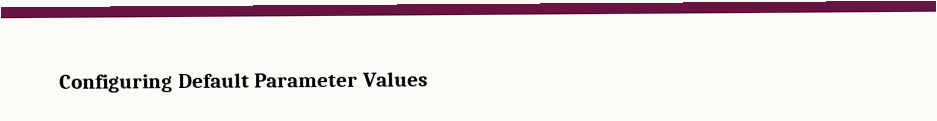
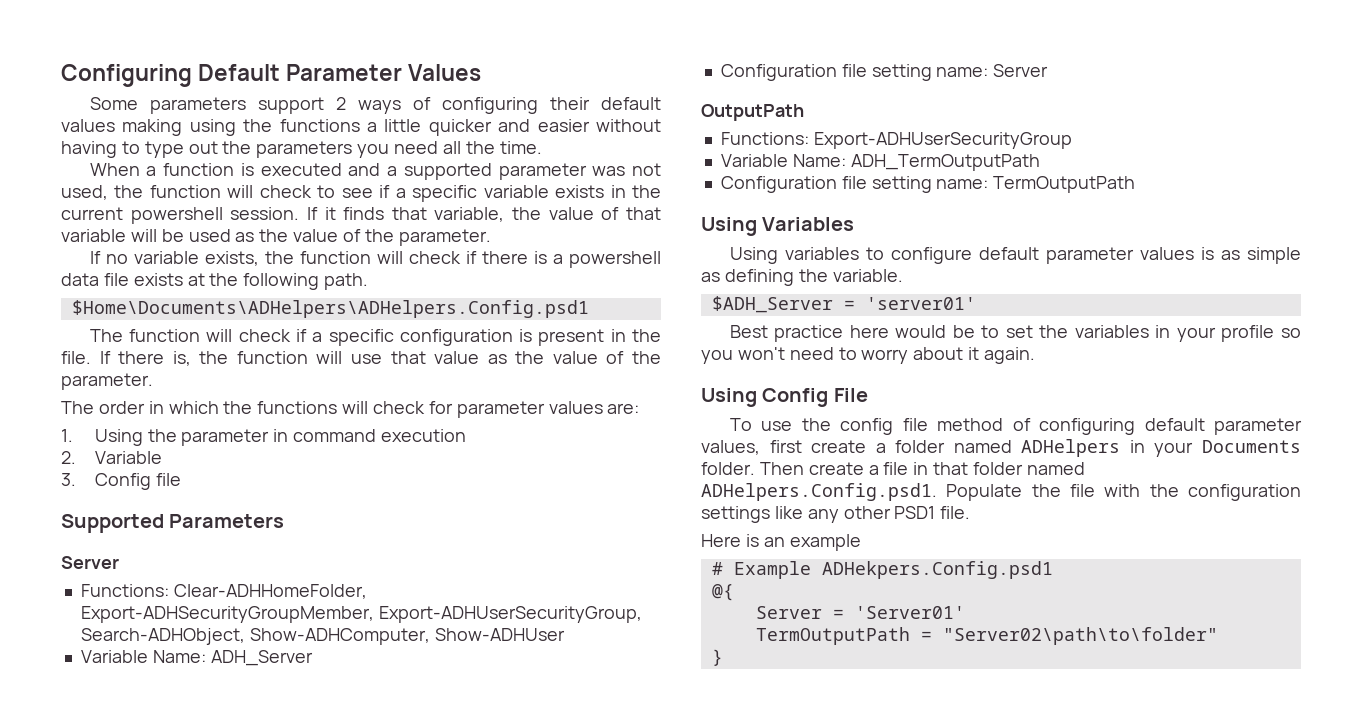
(428, 79) none -> [89,97,662,114] [61,119,661,136] [61,141,542,158] [89,163,661,180] [61,185,661,202] [61,207,661,224] [61,229,491,246] [89,251,661,268] [61,273,369,290] [71,300,589,318] [89,329,661,346] [61,351,661,366] [61,373,153,390] [61,401,640,418] [61,429,466,446] [61,451,162,464] [61,473,181,490] [61,514,285,533] [61,556,119,569] [80,584,367,599] [80,606,642,623] [80,628,565,645] [80,650,313,666] [720,64,1049,81] [701,104,804,121] [720,132,1072,149] [720,154,1040,171] [720,176,1136,193] [701,217,855,236] [729,247,1301,264] [701,269,903,286] [711,296,976,313] [729,325,1301,342] [701,347,1036,364] [701,388,868,407] [729,418,1302,435] [701,439,1301,457] [701,462,1085,475] [701,483,1301,501] [701,506,971,523] [701,534,861,551] [711,561,1053,579] [711,584,734,601] [755,606,965,619] [755,627,1218,645] [711,649,723,666] // Some parameters support 2 ways of configuring their default values making using the functions a little quicker and easier without having to type out the parameters you need all the time. // When a function is executed and a supported parameter was not used, the function will check to see if a specific variable exists in the current powershell session. If it finds that variable, the value of that variable will be used as the value of the parameter. // If no variable exists, the function will check if there is a powershell data file exists at the following path. // $Home\Documents\ADHelpers\ADHelpers.Config.psd1 // The function will check if a specific configuration is present in the file. If there is, the function will use that value as the value of the parameter. // The order in which the functions will check for parameter values are: // 1. Using the parameter in command execution // 2. Variable // 3. Config file // Supported Parameters // Server // Functions: Clear-ADHHomeFolder, Export-ADHSecurityGroupMember, Export-ADHUserSecurityGroup, Search-ADHObject, Show-ADHComputer, Show-ADHUser // Variable Name: ADH_Server // Configuration file setting name: Server // OutputPath // Functions: Export-ADHUserSecurityGroup // Variable Name: ADH_TermOutputPath // Configuration file setting name: TermOutputPath // Using Variables // Using variables to configure default parameter values is as simple as defining the variable. // $ADH_Server = 'server01' // Best practice here would be to set the variables in your profile so you won't need to worry about it again. // Using Config File // To use the config file method of configuring default parameter values, first create a folder named ADHelpers in your Documents folder. Then create a file in that folder named ADHelpers.Config.psd1. Populate the file with the configuration settings like any other PSD1 file. // Here is an example // # Example ADHekpers.Config.psd1 // @{ // Server = 'Server01' // TermOutputPath = "Server02\path\to\folder" // }

